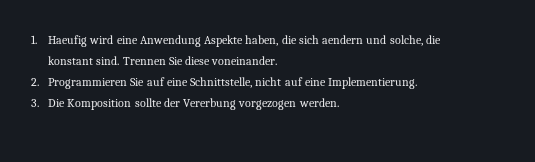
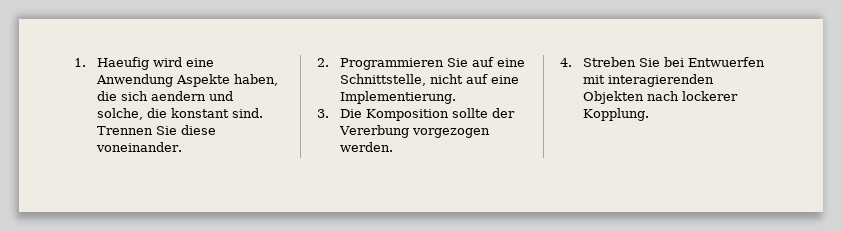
(339, 102) none -> [560,57,765,67] [582,74,714,87] [582,91,738,104] [582,108,649,121] // 4. Streben Sie bei Entwuerfen mit interagierenden Objekten nach lockerer Kopplung.

